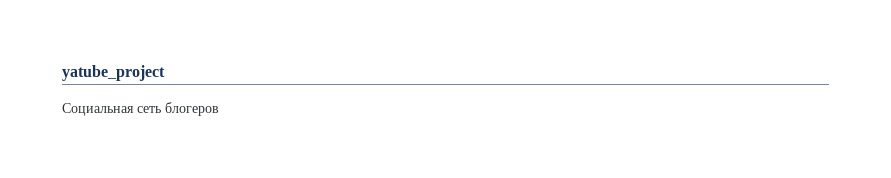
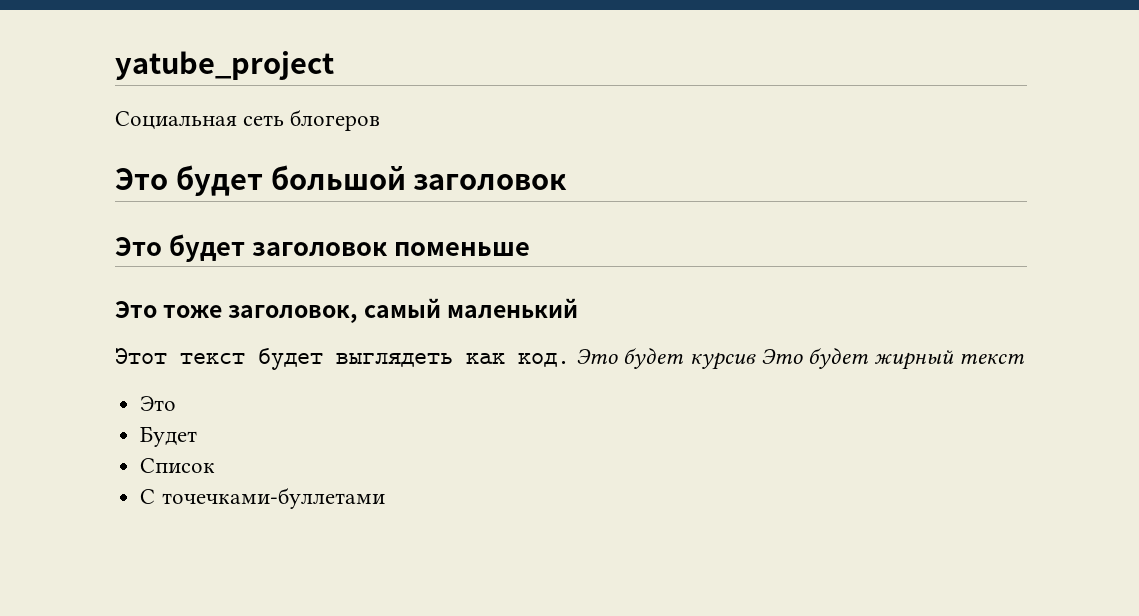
(219, 109) none -> [115,165,568,196] [115,234,530,262] [115,298,578,323] [115,348,1026,370] [140,396,177,411] [140,426,198,447] [140,458,216,473] [140,487,385,509] // Это будет большой заголовок // Это будет заголовок поменьше // Это тоже заголовок, самый маленький // Этот текст будет выглядеть как код. Это будет курсив Это будет жирный текст // Это // Будет // Список // С точечками-буллетами

